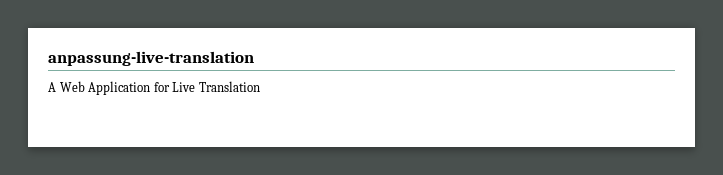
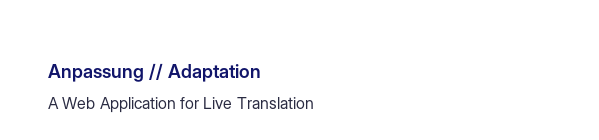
[48,51,254,66] anpassung-live-translation -> [48,63,261,82] Anpassung // Adaptation

